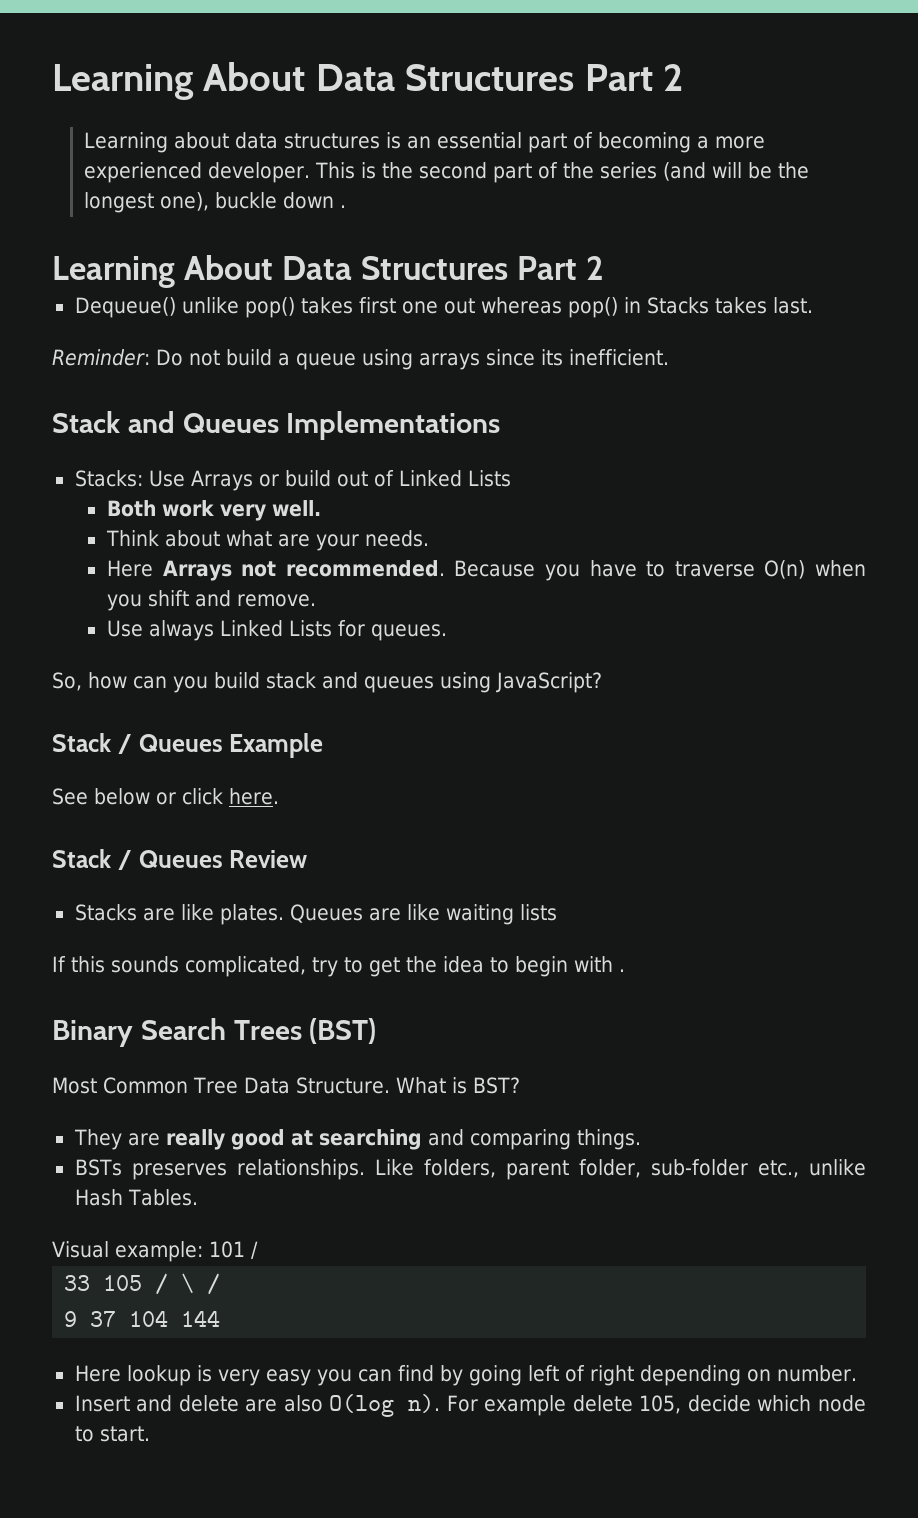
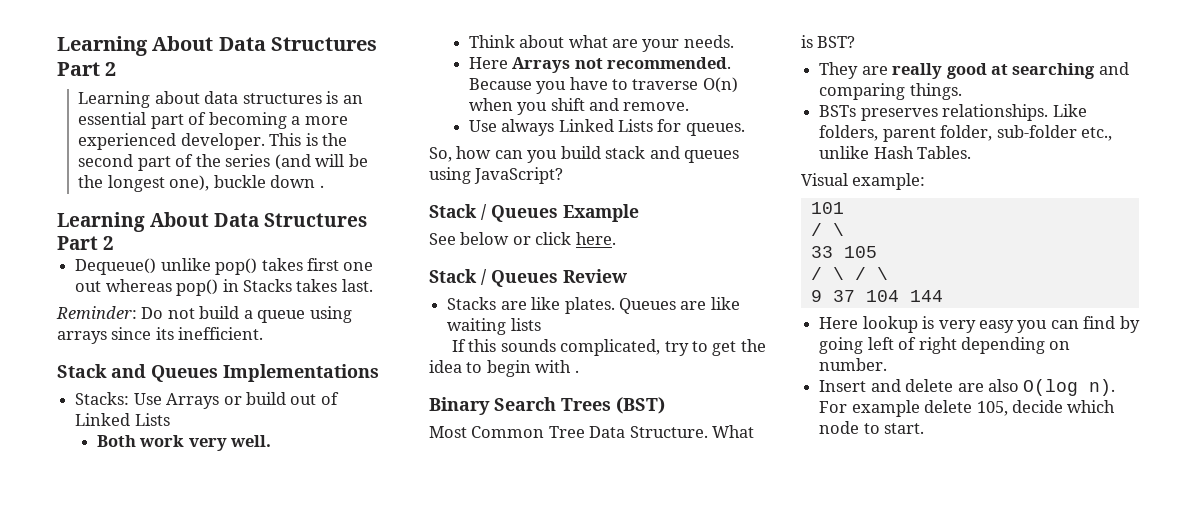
(203, 1251) none -> (926, 181) //
[251,1241,258,1259] / -> [810,223,844,236] // / \
(143, 1283) none -> (877, 252) //
(221, 1284) none -> [876,267,888,280] \

